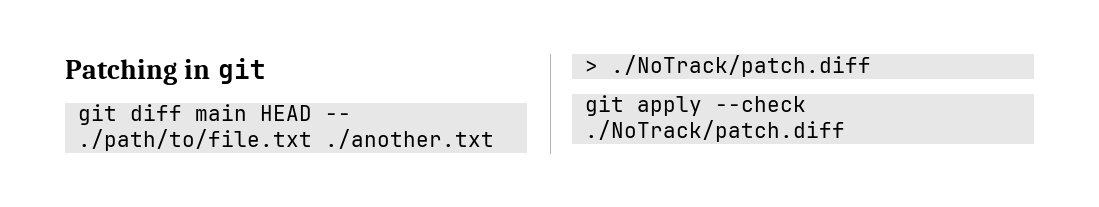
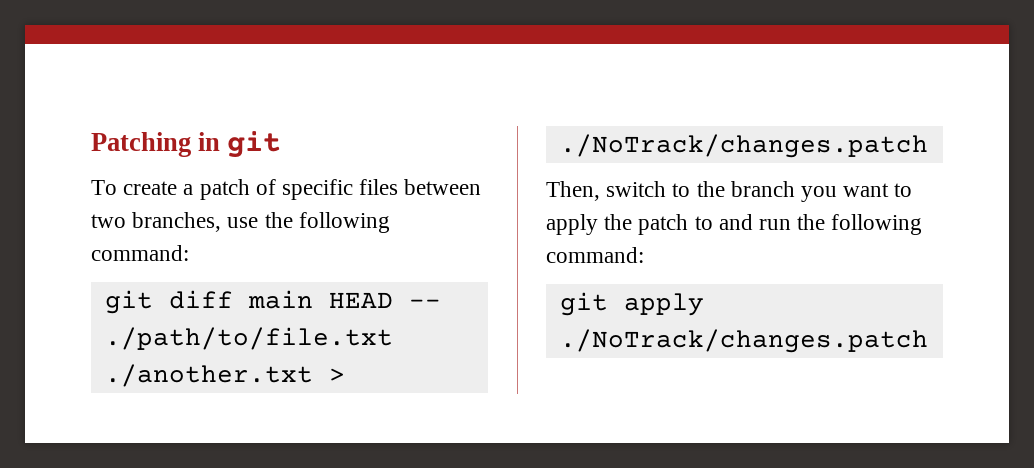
(266, 71) none -> [91,179,482,200] [91,212,390,233] [91,245,189,261] // To create a patch of specific files between two branches, use the following command:
[611,55,872,77] ./NoTrack/patch.diff -> [559,134,928,158] [546,181,913,202] [546,214,923,235] [546,247,644,263] ./NoTrack/changes.patch // Then, switch to the branch you want to apply the patch to and run the following command:
[715,96,807,112] [585,120,846,142] --check ./NoTrack/patch.diff -> [559,329,928,353] ./NoTrack/changes.patch

